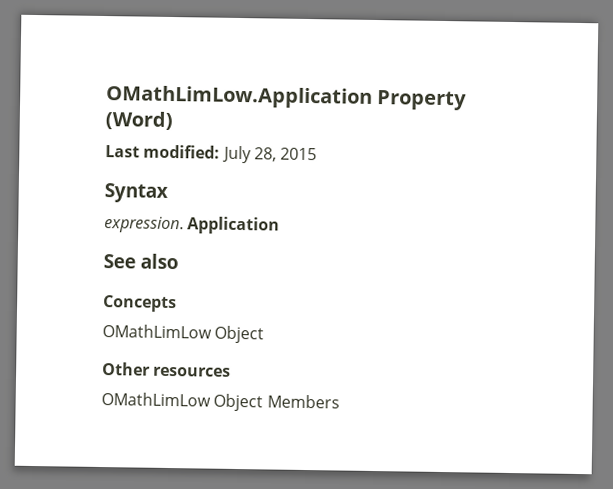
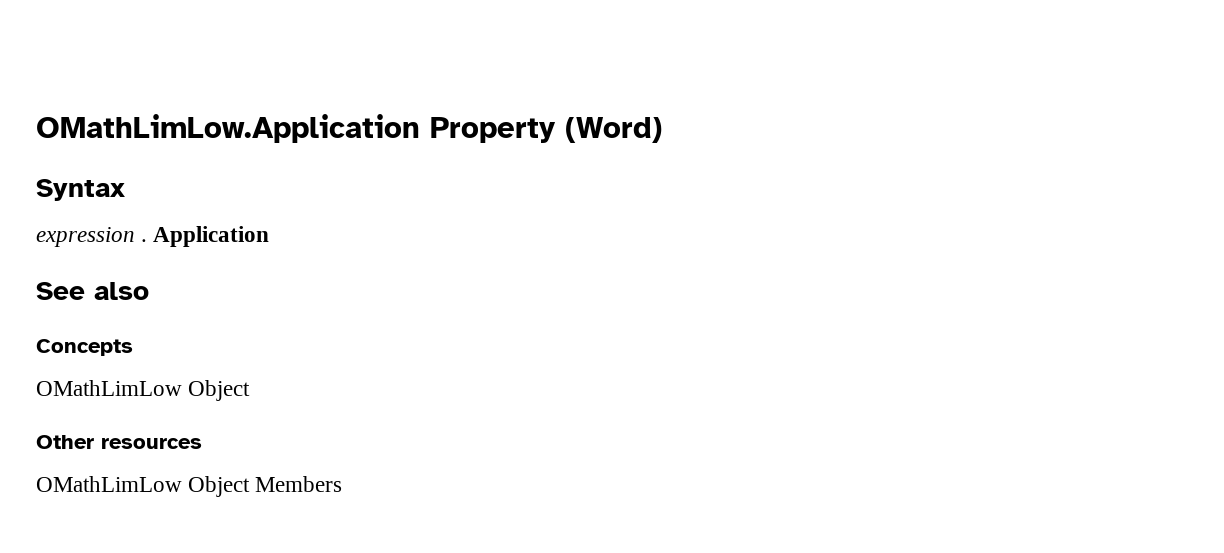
[105,144,318,164] // Last modified: July 28, 2015 -> (662, 130) none
[104,216,184,234] expression. -> [36,227,148,247] expression .

